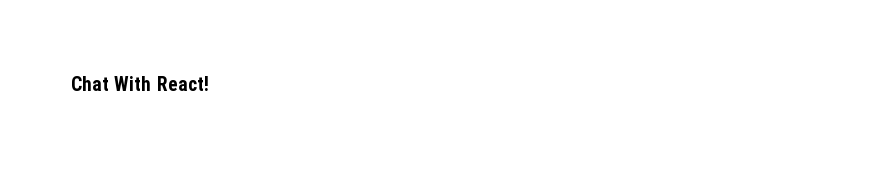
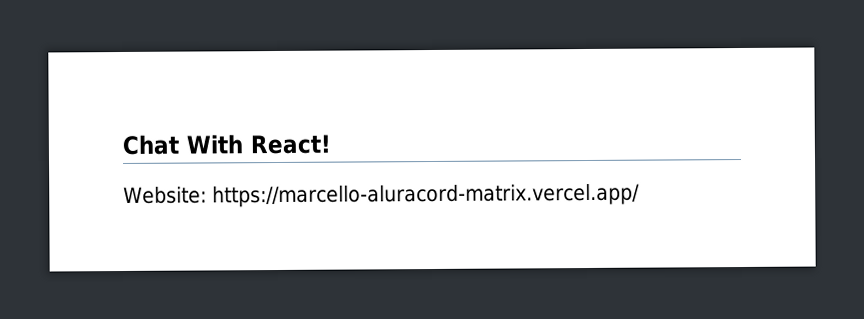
(209, 83) none -> [123,183,640,208] // Website: https://marcello-aluracord-matrix.vercel.app/

